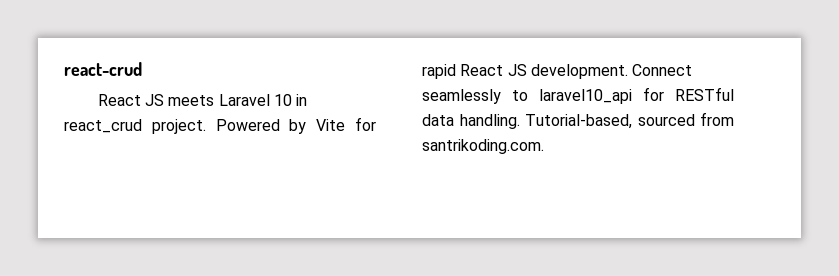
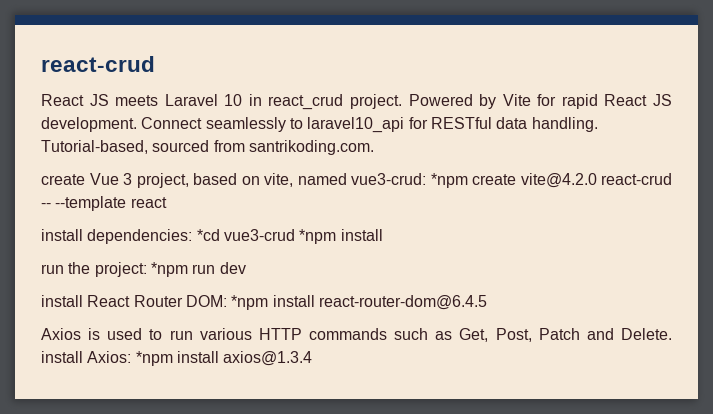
(544, 146) none -> [41,173,672,188] [41,196,167,211] [41,229,383,244] [41,262,246,277] [41,295,487,310] [41,328,672,342] [41,351,313,366] // create Vue 3 project, based on vite, named vue3-crud: *npm create vite@4.2.0 react-crud -- --template react // install dependencies: *cd vue3-crud *npm install // run the project: *npm run dev // install React Router DOM: *npm install react-router-dom@6.4.5 // Axios is used to run various HTTP commands such as Get, Post, Patch and Delete. install Axios: *npm install axios@1.3.4

